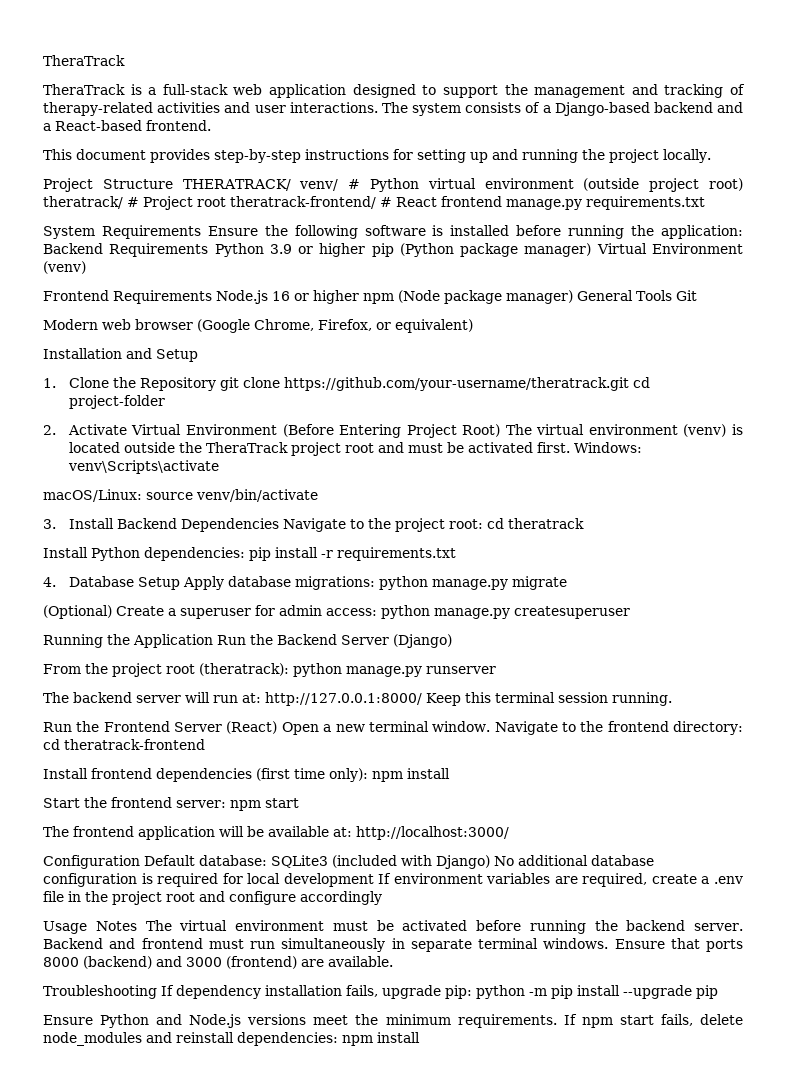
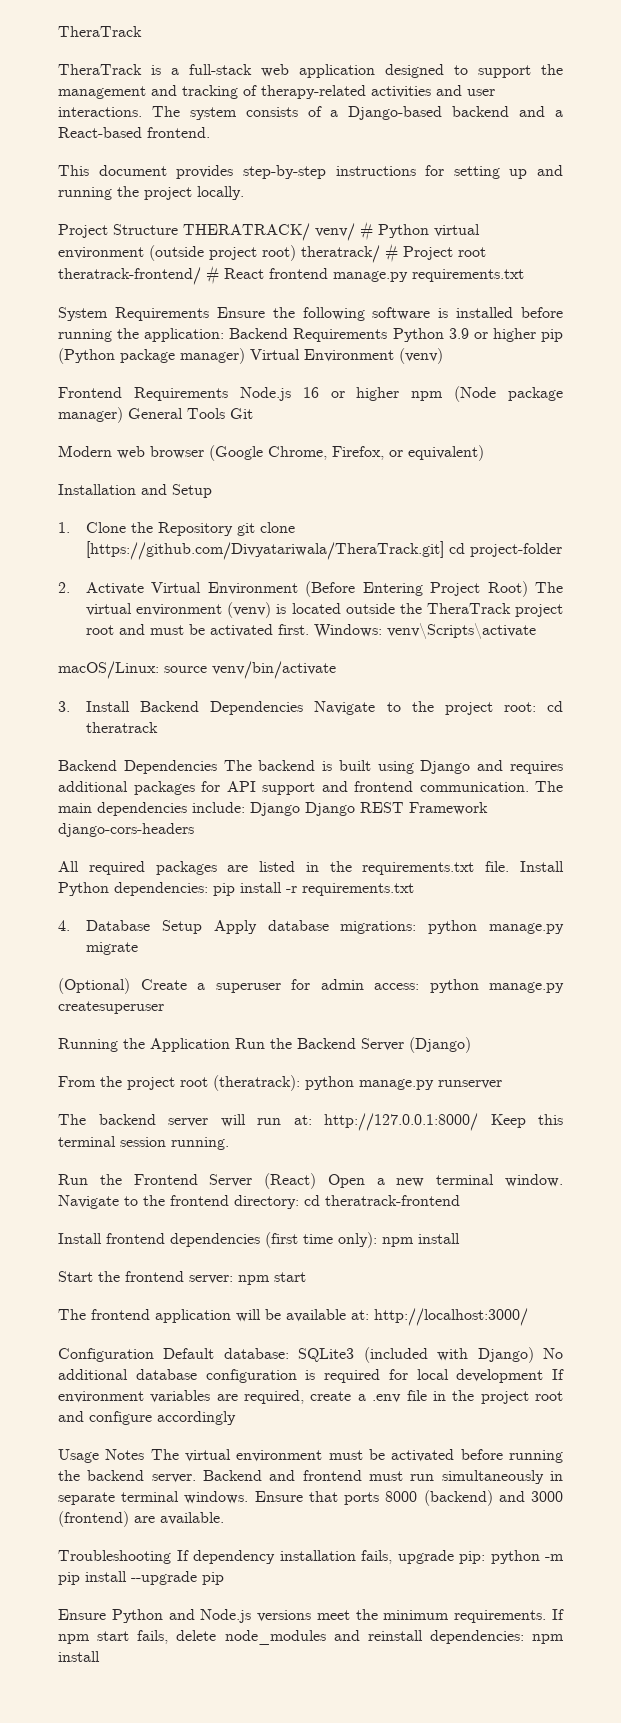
[283,377,629,391] https://github.com/your-username/theratrack.git -> [86,541,445,560] [https://github.com/Divyatariwala/TheraTrack.git]
(584, 523) none -> [58,760,563,774] [58,781,563,795] [58,802,488,816] [58,823,194,837] [58,861,510,875] Backend Dependencies The backend is built using Django and requires additional packages for API support and frontend communication. The main dependencies include: Django Django REST Framework django-cors-headers // All required packages are listed in the requirements.txt file.

